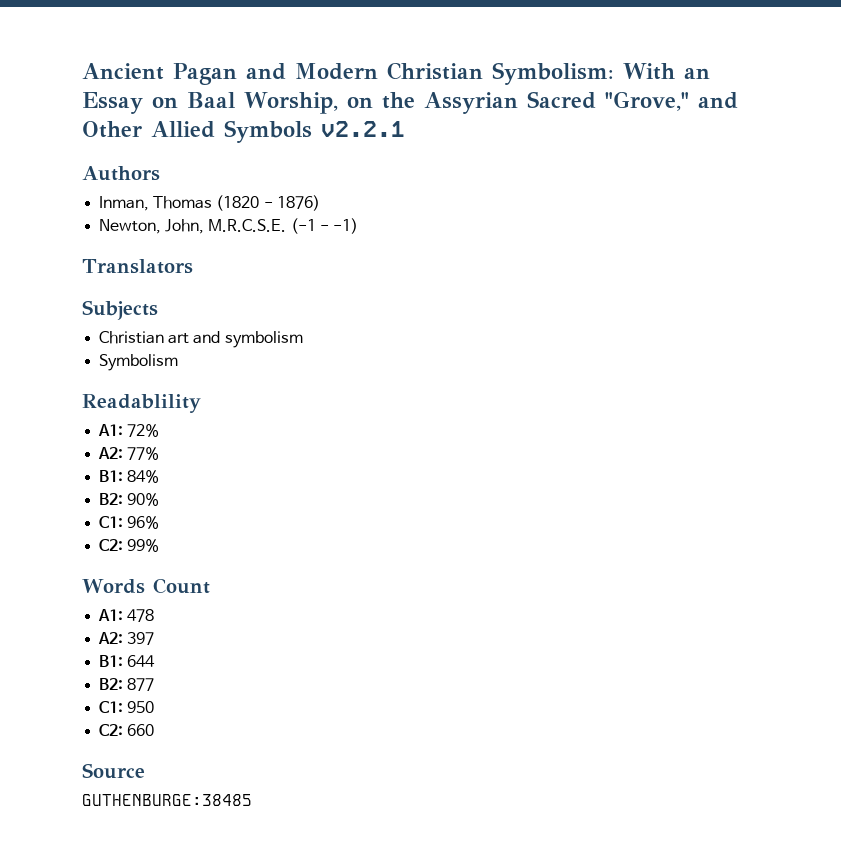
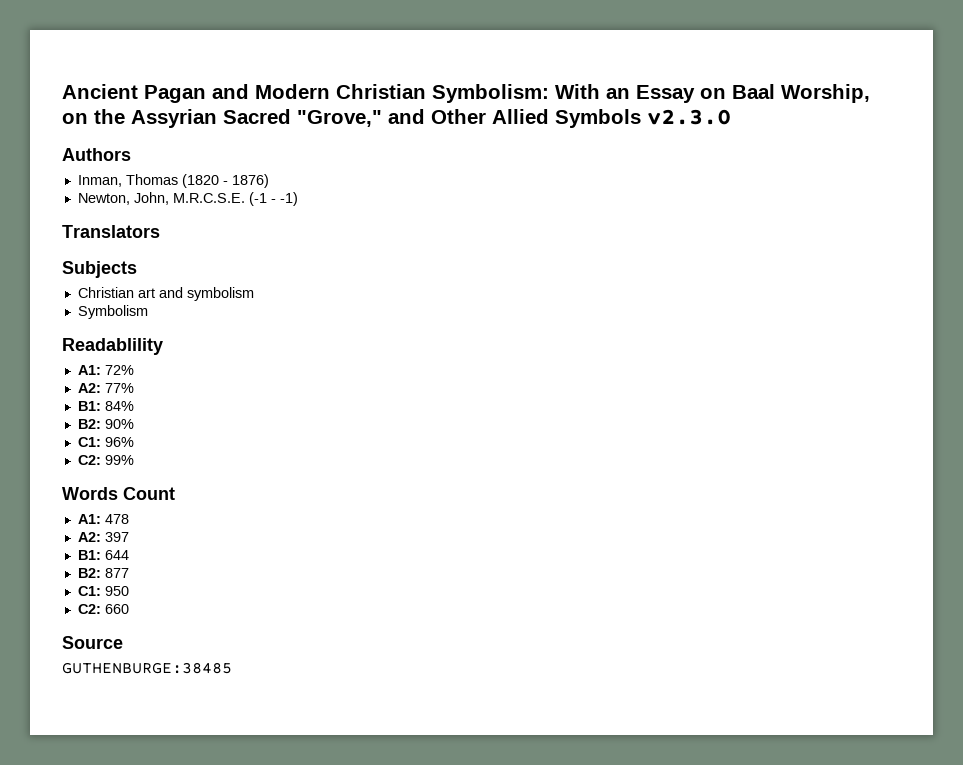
[321,121,405,137] v2.2.1 -> [647,109,731,125] v2.3.0

